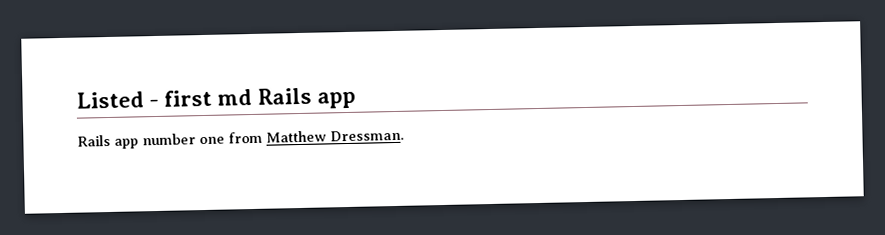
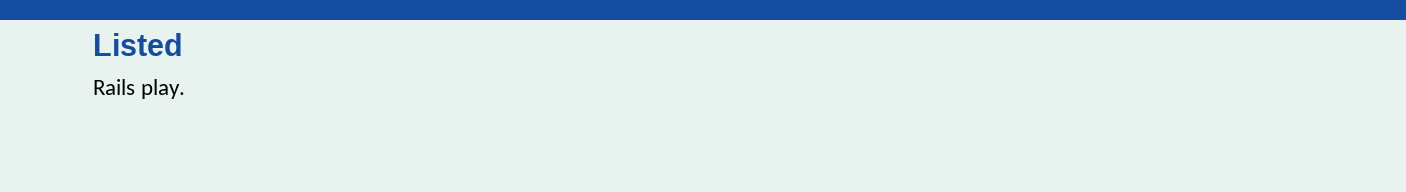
[149,87,357,109] [77,129,404,149] - first md Rails app // Rails app number one from Matthew Dressman. -> [93,79,186,99] // Rails play.

